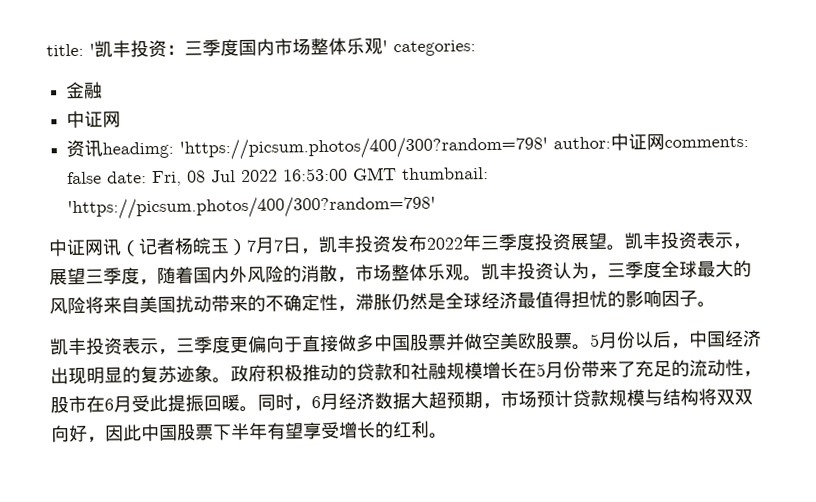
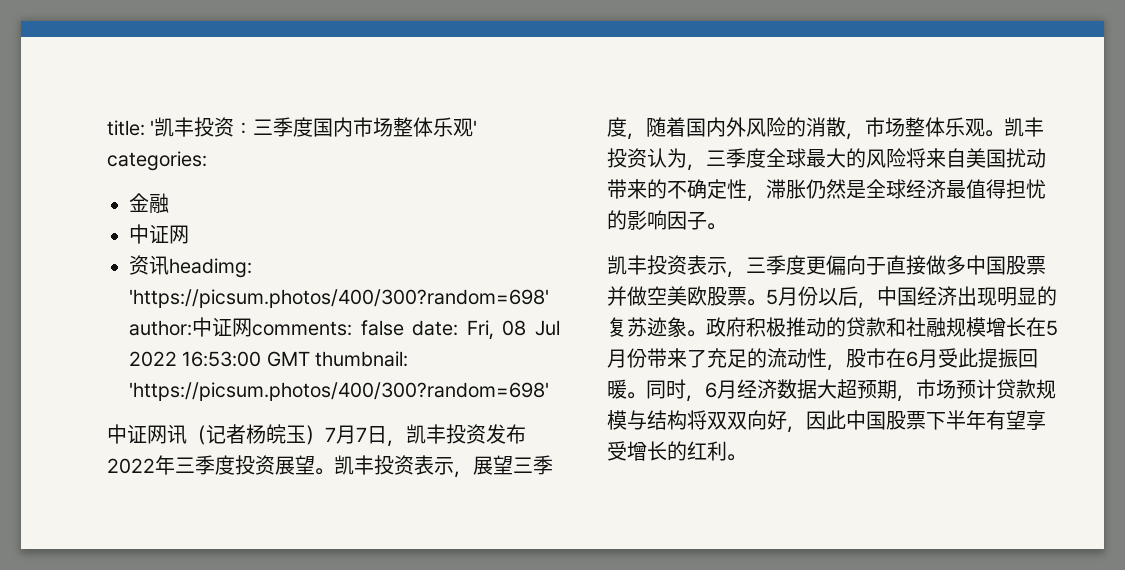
[179,135,549,161] 'https://picsum.photos/400/300?random=798' -> [129,289,549,308] 'https://picsum.photos/400/300?random=698'
[67,194,437,221] 'https://picsum.photos/400/300?random=798' -> [129,382,549,401] 'https://picsum.photos/400/300?random=698'

